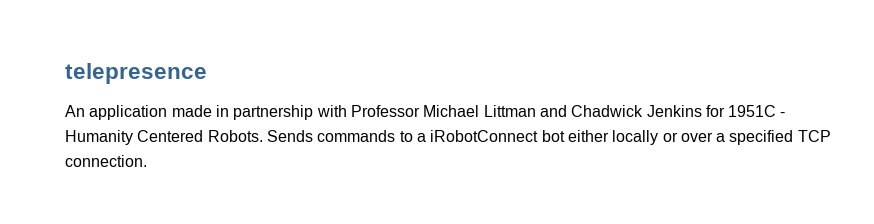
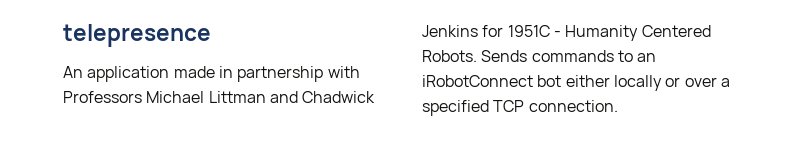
[350,105,420,117] Professor -> [63,91,142,103] Professors
[416,133,426,142] a -> [637,53,657,62] an

